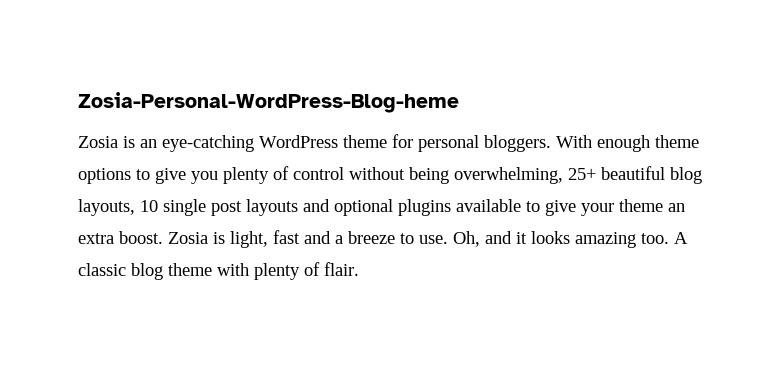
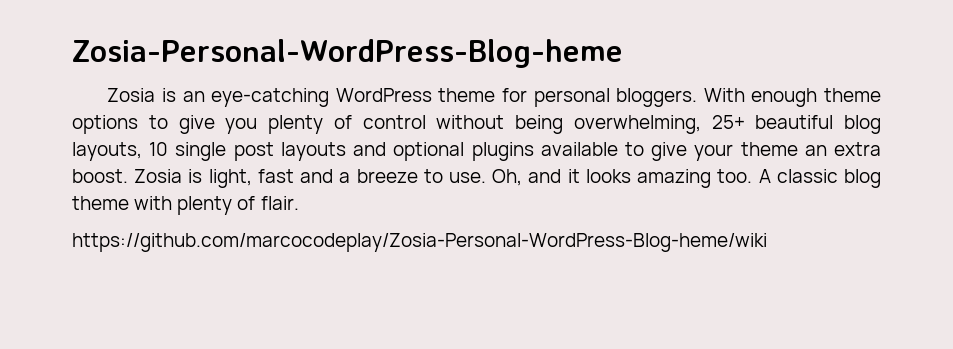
(359, 269) none -> [72,233,767,252] // https://github.com/marcocodeplay/Zosia-Personal-WordPress-Blog-heme/wiki

